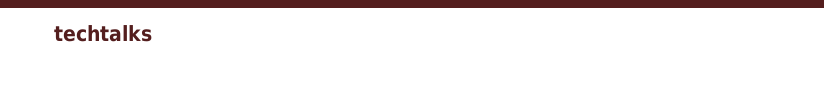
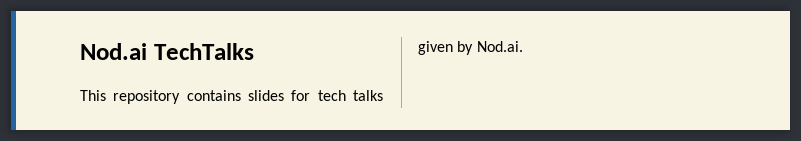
[54,25,152,42] techtalks -> [80,43,254,60] [80,90,383,104] [418,41,523,55] Nod.ai TechTalks // This repository contains slides for tech talks given by Nod.ai.

